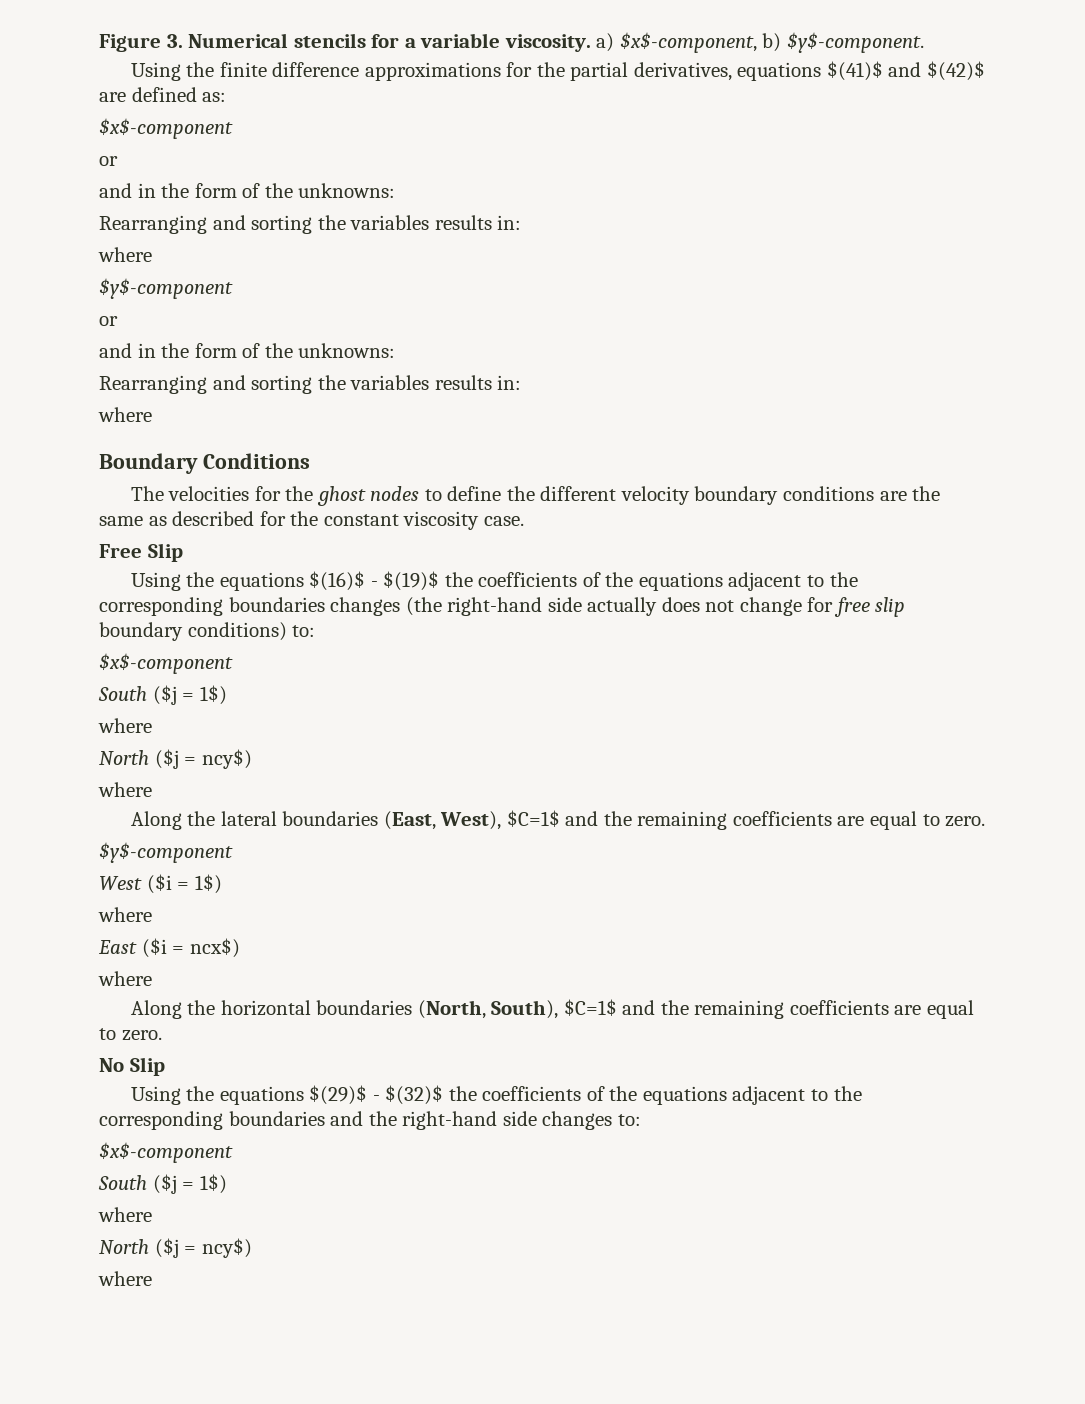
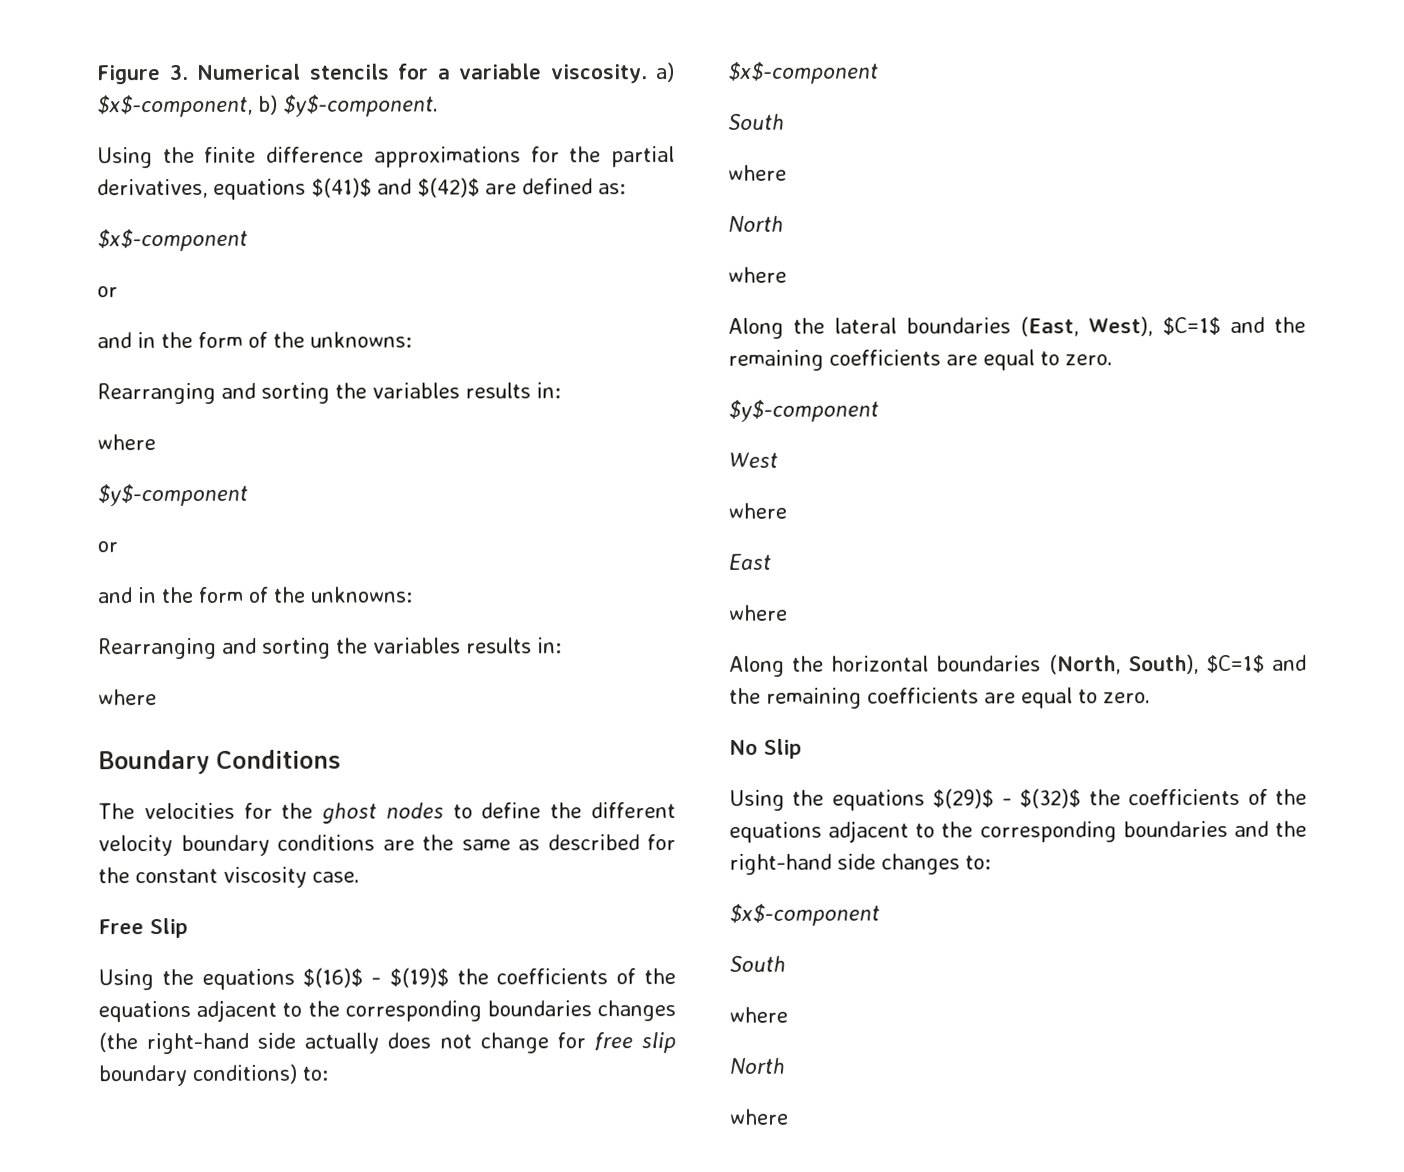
[152,685,227,705] [98,718,152,733] [99,749,252,769] ($j = 1$) // where // North ($j = ncy$) -> [728,164,787,181] [728,215,784,232] // where // North
[146,874,222,894] ($i = 1$) -> (778, 459) none
[141,938,240,958] ($i = ncx$) -> (771, 561) none
[152,1174,227,1194] [98,1207,152,1222] [99,1238,252,1258] ($j = 1$) // where // North ($j = ncy$) -> [729,1006,788,1023] [729,1057,785,1074] // where // North

